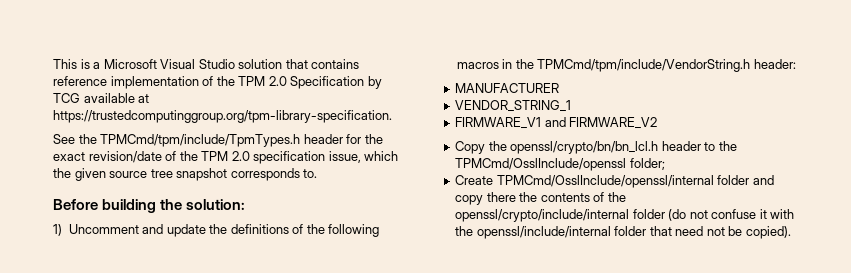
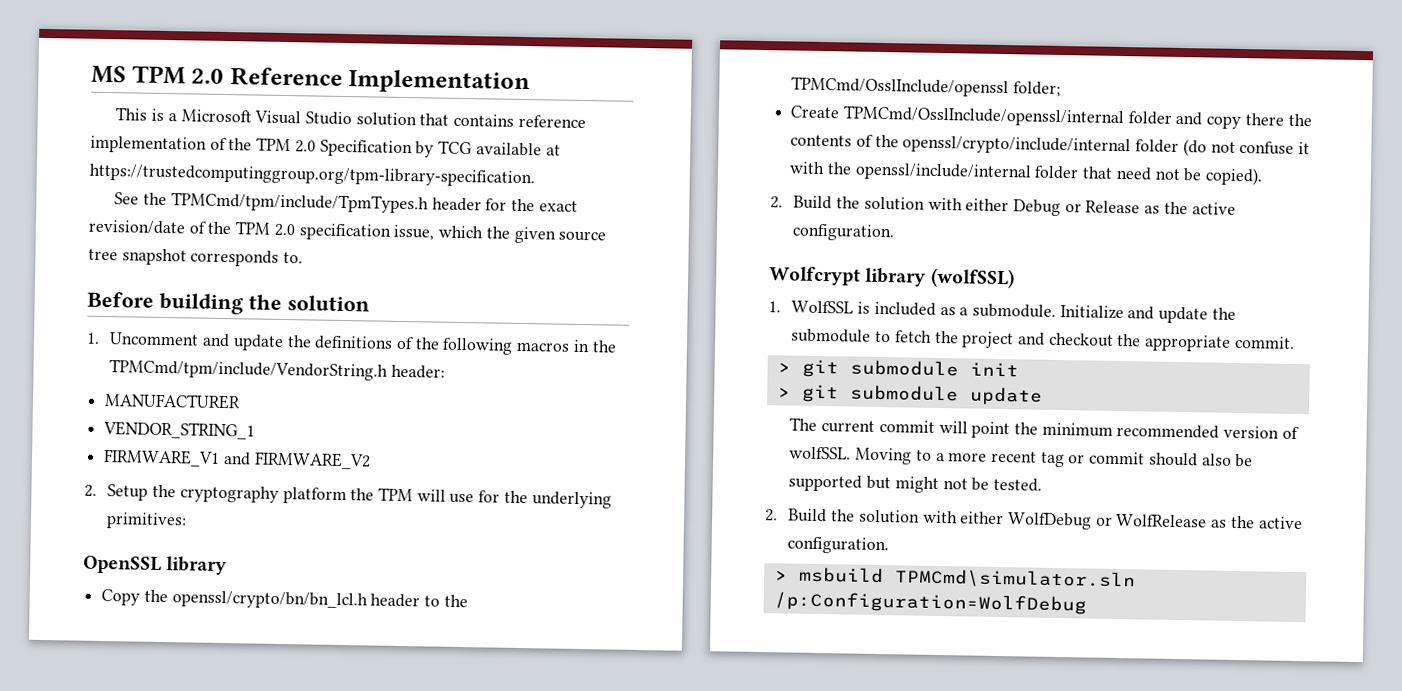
(53, 64) none -> [91,65,531,95] MS TPM 2.0 Reference Implementation //
[186,199,246,210] [53,224,62,236] solution: // 1) -> [287,295,370,312] [86,332,100,344] solution // 1.
(658, 123) none -> [84,484,612,509] [106,512,188,530] [83,555,228,576] // 2. Setup the cryptography platform the TPM will use for the underlying primitives: // OpenSSL library
(791, 232) none -> [770,195,1236,217] [792,223,896,242] [769,266,1015,289] [768,300,1236,324] [791,328,1295,352] [777,359,1019,378] [777,384,1043,406] [789,417,1299,440] [789,446,1254,468] [788,474,1042,494] [765,508,1303,530] [787,536,890,555] [774,566,1136,590] [773,591,1087,615] // 2. Build the solution with either Debug or Release as the active configuration. // Wolfcrypt library (wolfSSL) // 1. WolfSSL is included as a submodule. Initialize and update the submodule to fetch the project and checkout the appropriate commit. // > git submodule init // > git submodule update // The current commit will point the minimum recommended version of wolfSSL. Moving to a more recent tag or commit should also be supported but might not be tested. // 2. Build the solution with either WolfDebug or WolfRelease as the active configuration. // > msbuild TPMCmd\simulator.sln /p:Configuration=WolfDebug

